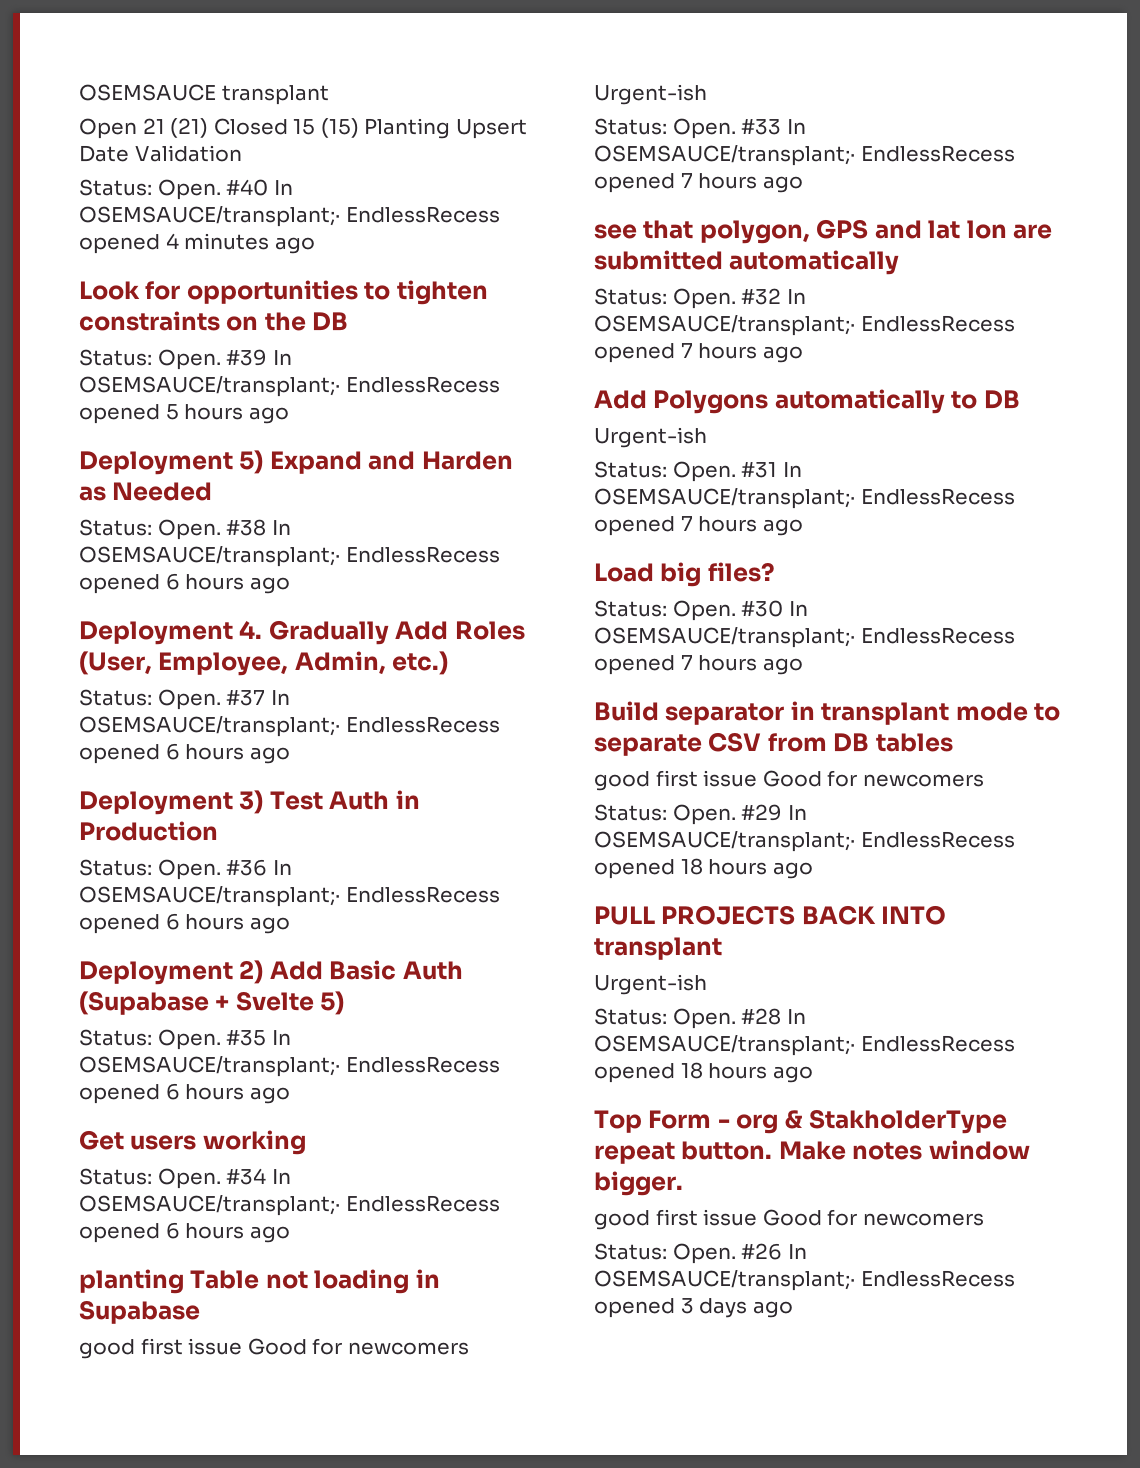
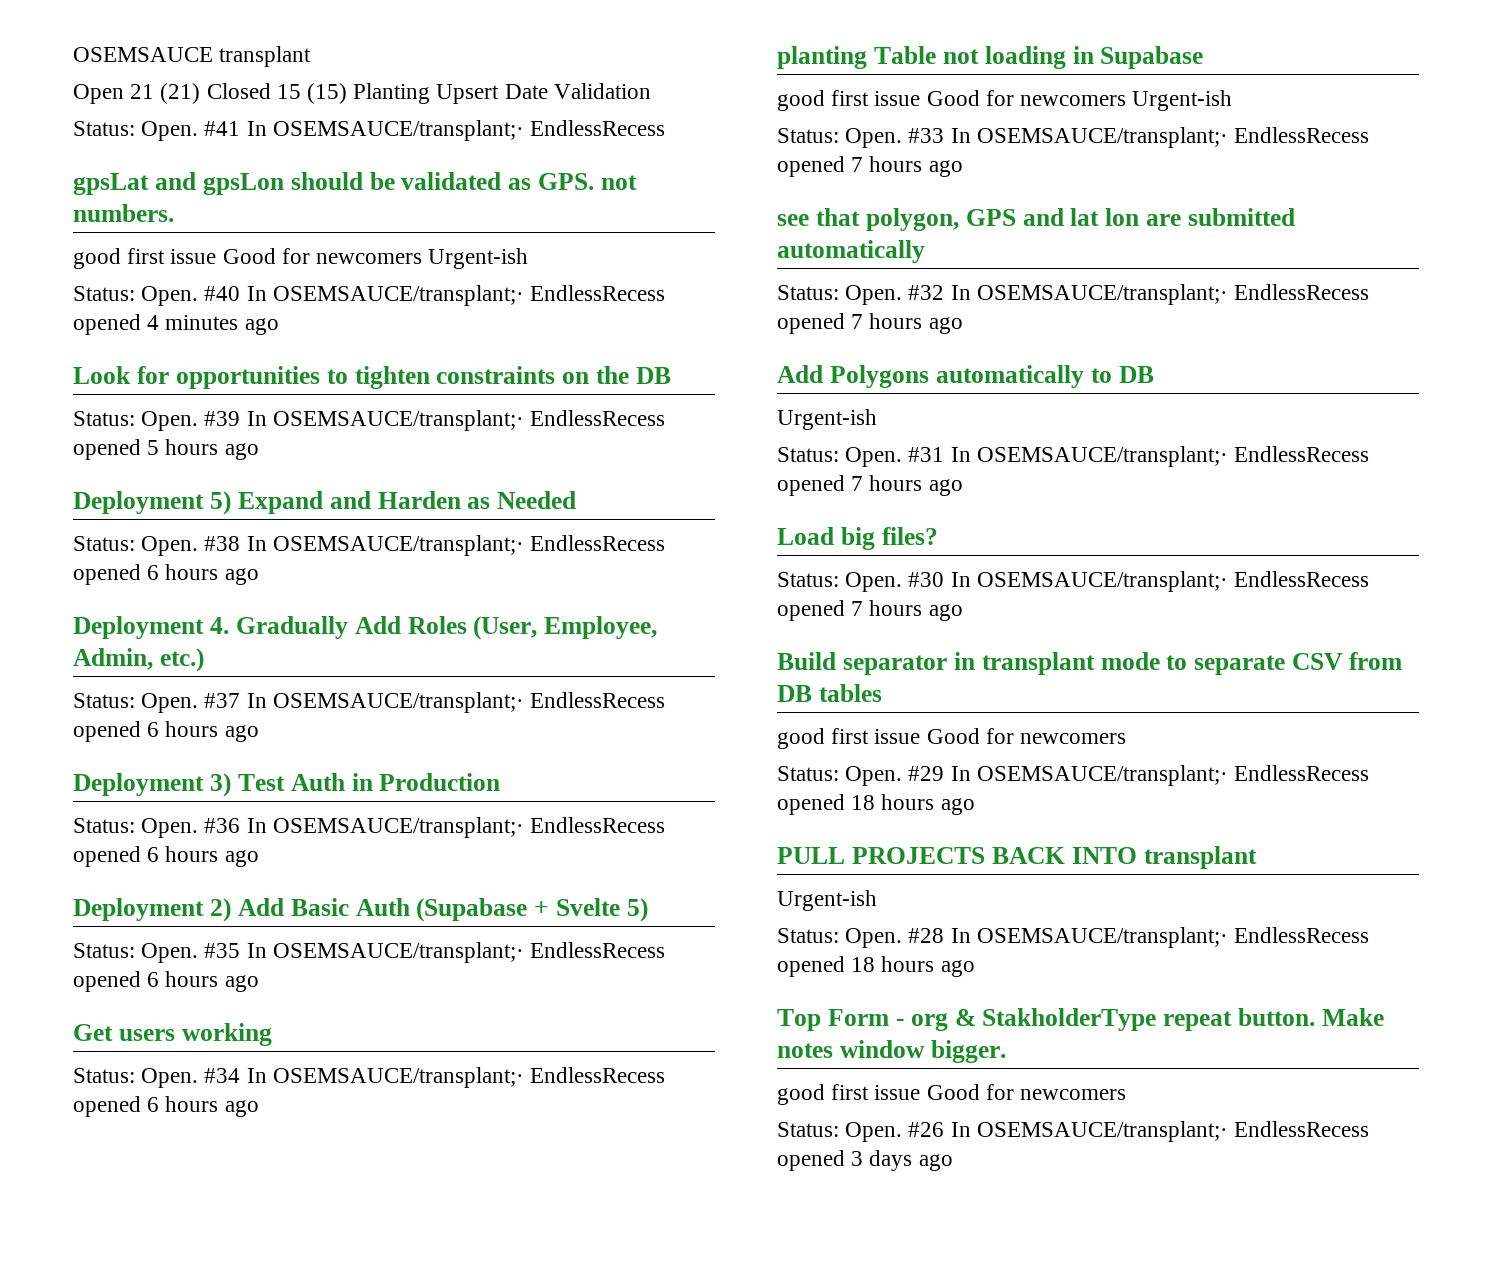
(242, 153) none -> [73,120,666,141] [73,172,638,195] [73,204,174,222] [73,248,529,269] // Status: Open. #41 In OSEMSAUCE/transplant;· EndlessRecess // gpsLat and gpsLon should be validated as GPS. not numbers. // good first issue Good for newcomers Urgent-ish

